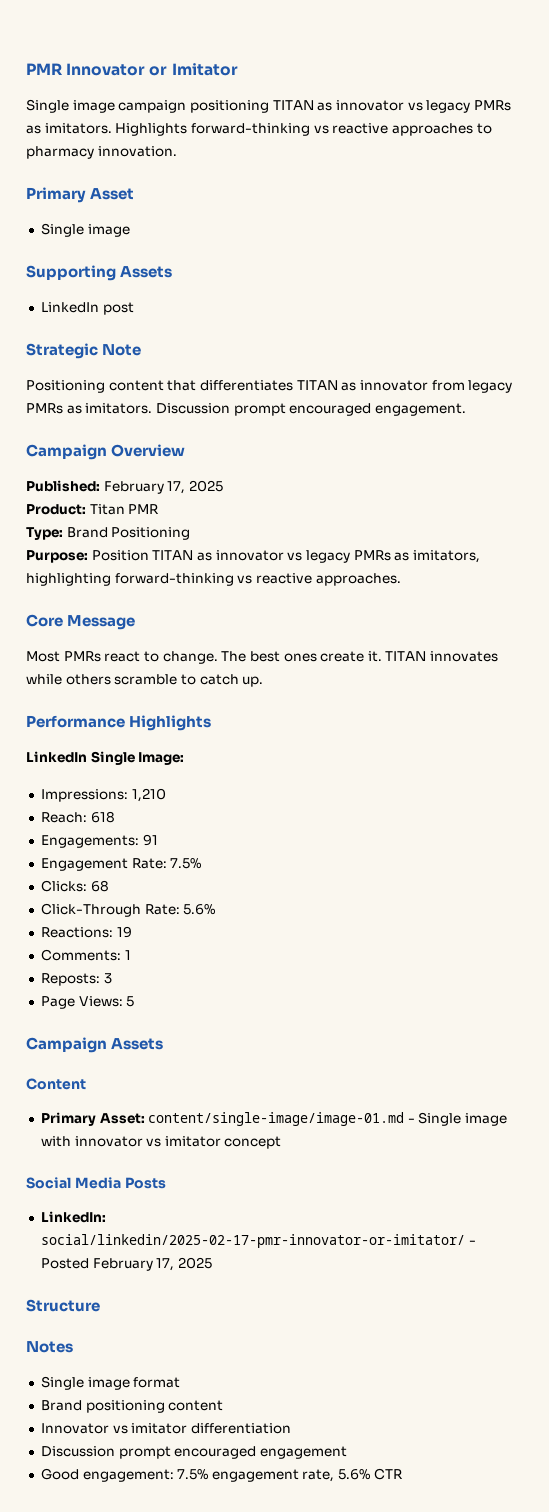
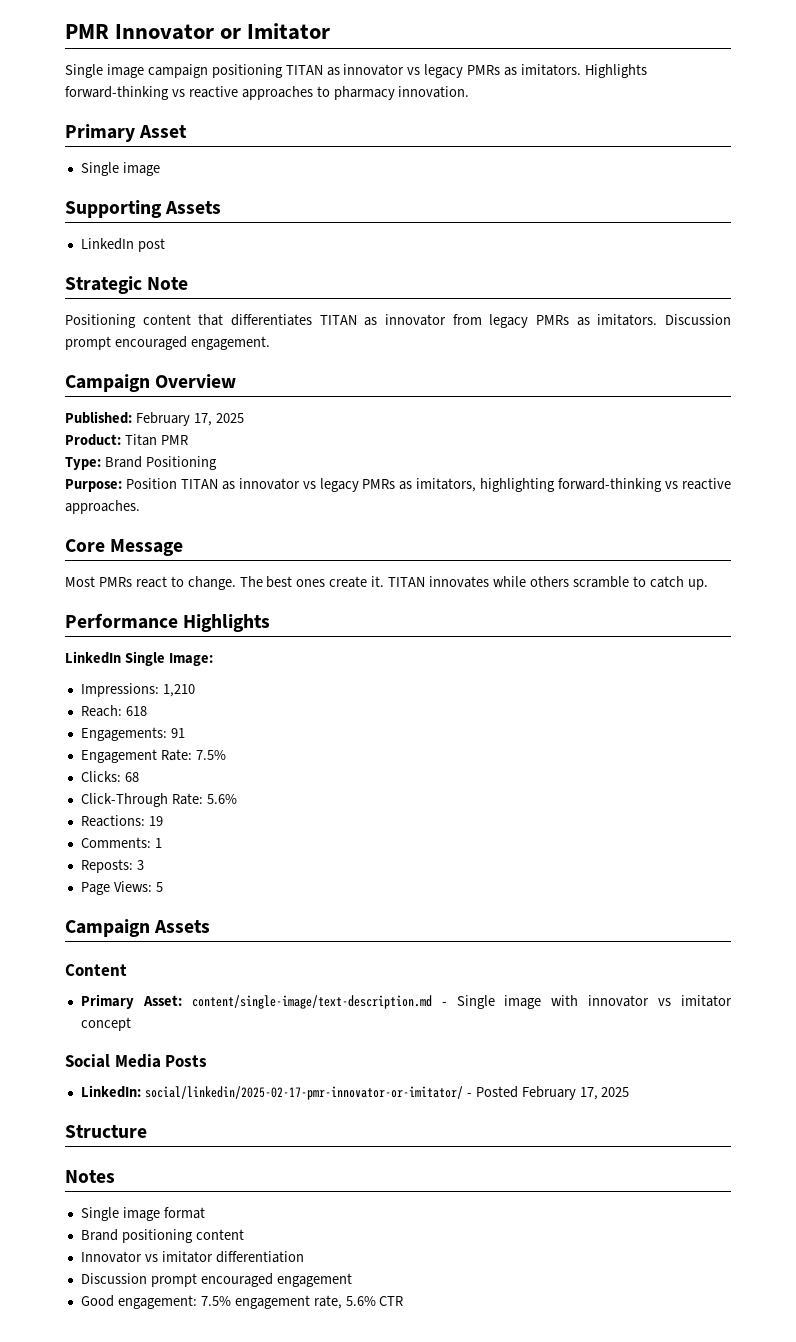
[148,1112,405,1126] content/single-image/image-01.md -> [191,995,432,1009] content/single-image/text-description.md

